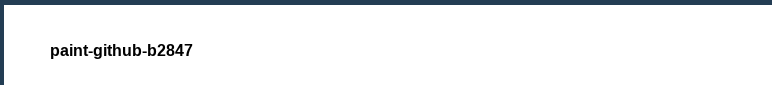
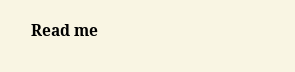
[50,44,193,59] paint-github-b2847 -> [31,24,99,36] Read me

